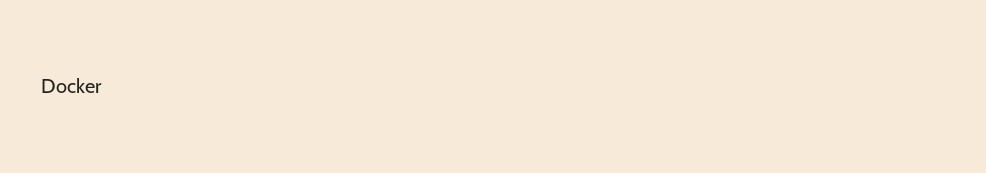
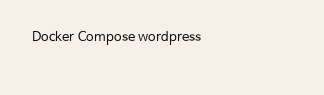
(102, 85) none -> [77,30,202,45] Compose wordpress

